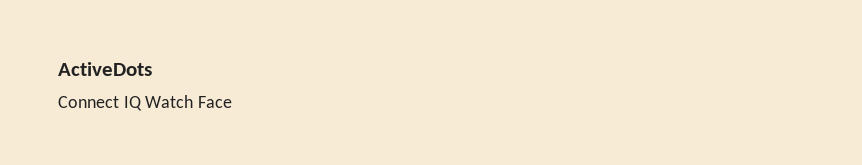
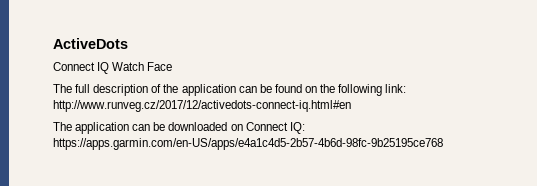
(233, 102) none -> [53,84,407,96] [53,100,351,112] [53,122,305,134] [53,138,443,150] // The full description of the application can be found on the following link: http://www.runveg.cz/2017/12/activedots-connect-iq.html#en // The application can be downloaded on Connect IQ: https://apps.garmin.com/en-US/apps/e4a1c4d5-2b57-4b6d-98fc-9b25195ce768

